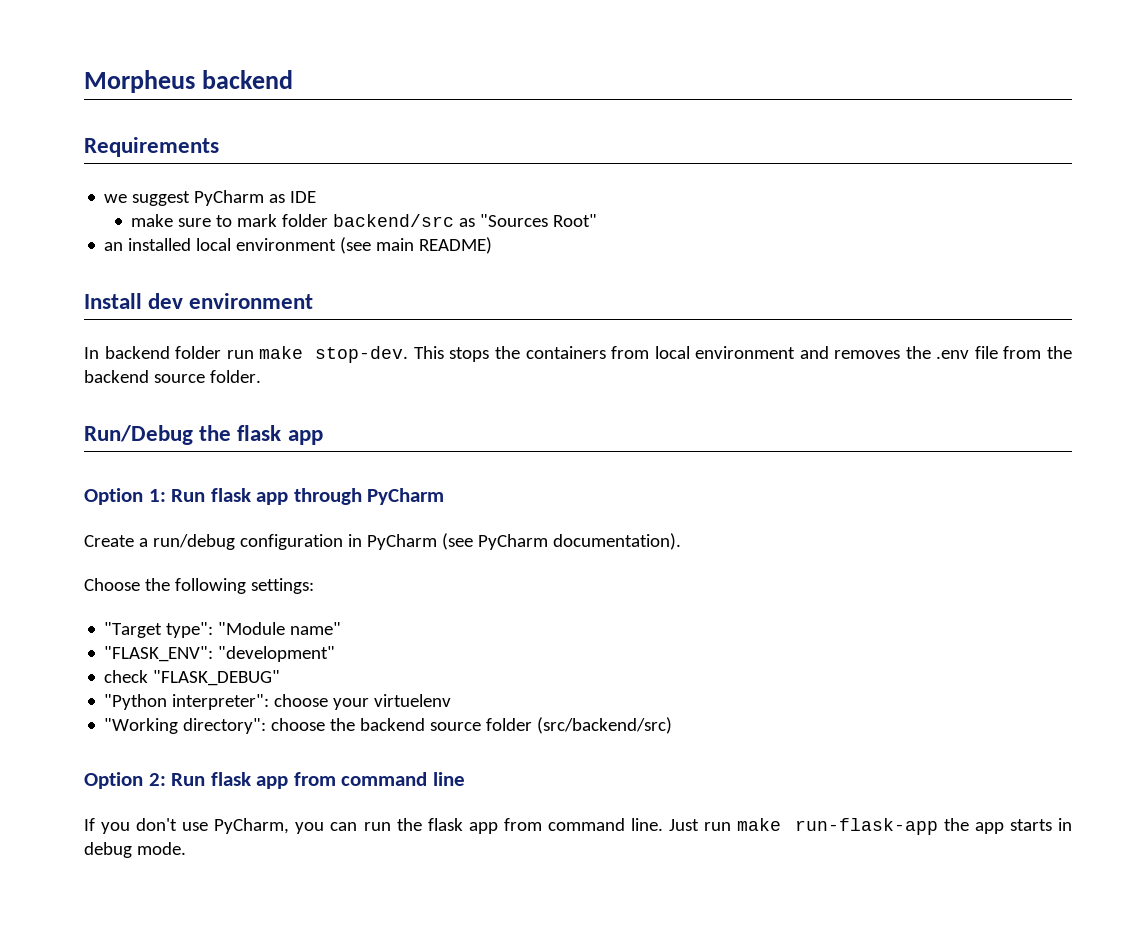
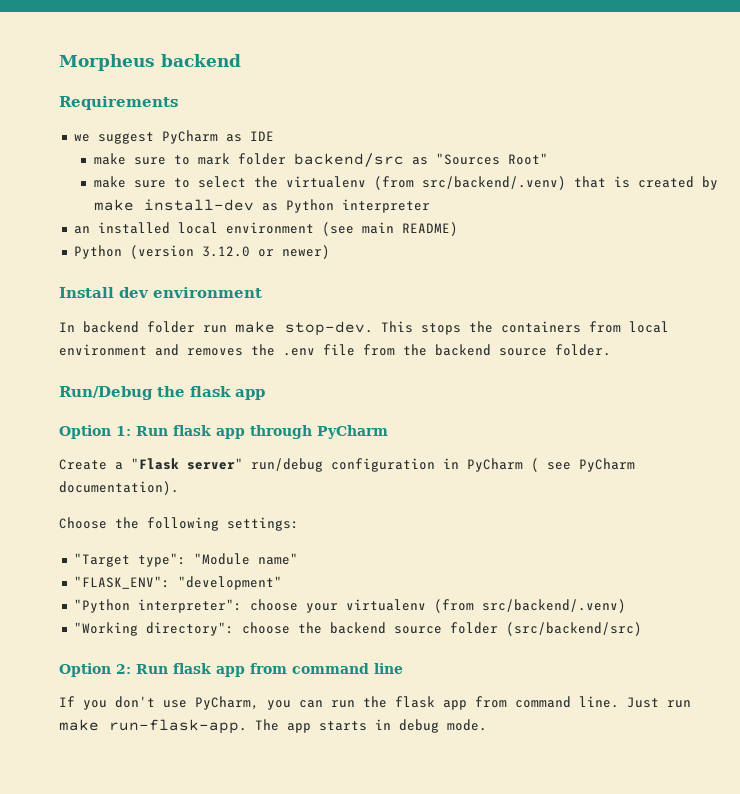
(598, 220) none -> [93,176,718,190] [93,199,430,213] // make sure to select the virtualenv (from src/backend/.venv) that is created by make install-dev as Python interpreter
(493, 245) none -> [73,245,330,259] // Python (version 3.12.0 or newer)
(148, 542) none -> [131,458,243,470] "Flask server"
[441,533,473,550] (see -> [531,458,571,472] ( see
[104,670,281,686] // check "FLASK_DEBUG" -> (282, 583) none
[374,694,452,707] virtuelenv -> [345,599,626,613] virtualenv (from src/backend/.venv)
[794,818,969,835] run-flask-app the -> [109,719,279,734] run-flask-app. The

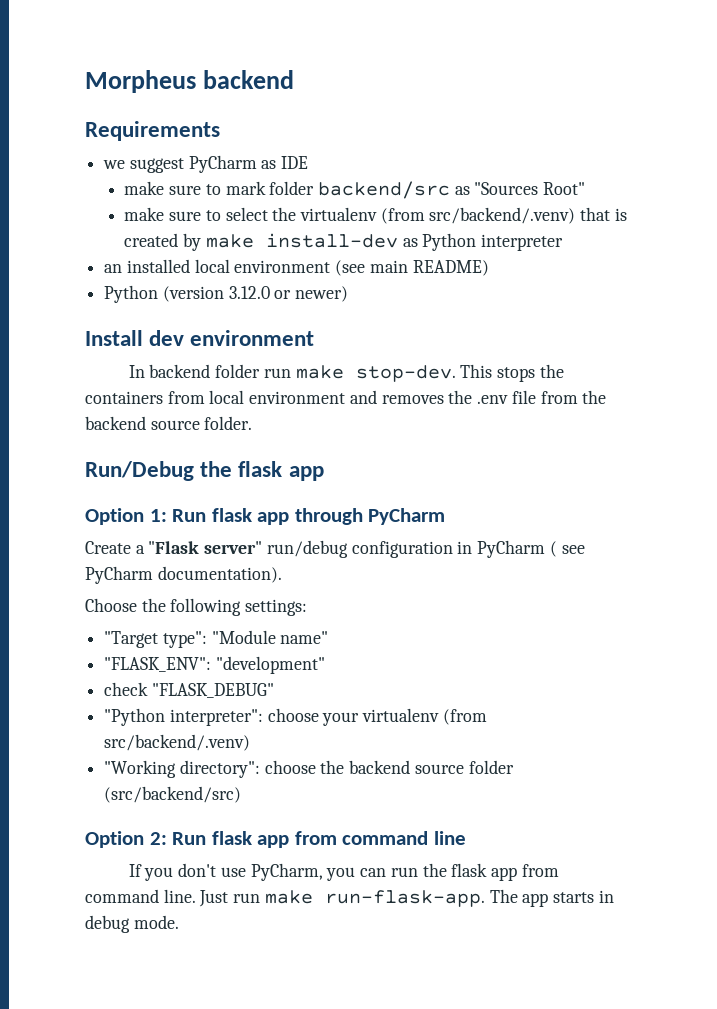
(282, 583) none -> [104,682,274,698] // check "FLASK_DEBUG"

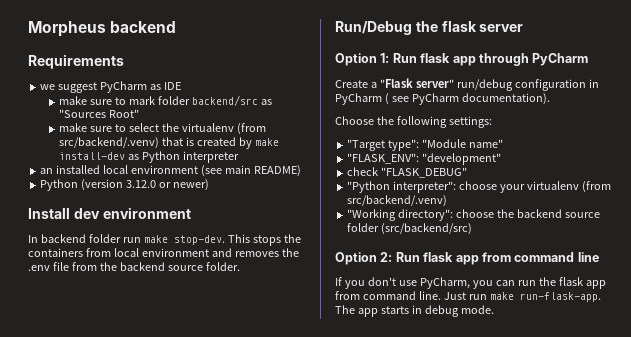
[288,466,324,481] app -> [479,24,524,32] server

